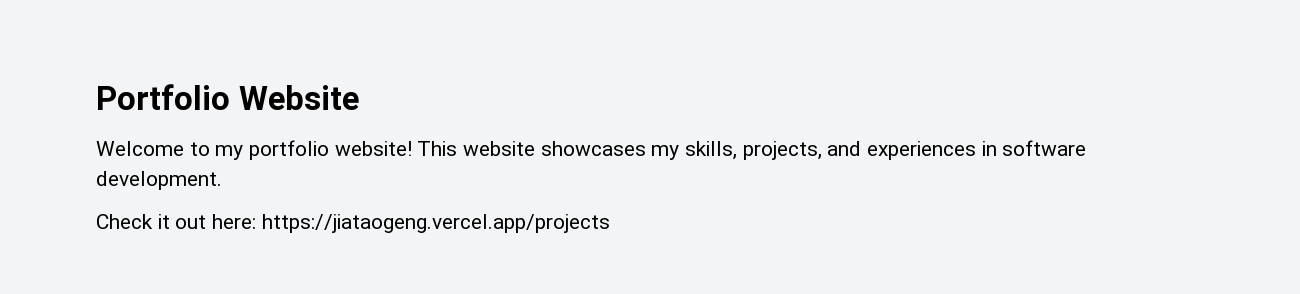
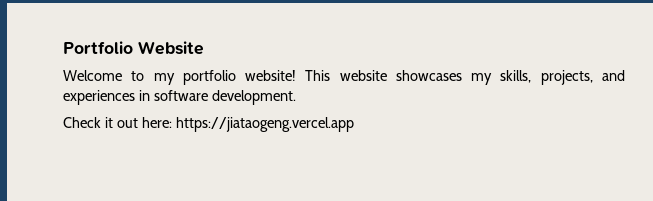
[261,214,610,233] https://jiataogeng.vercel.app/projects -> [175,117,354,132] https://jiataogeng.vercel.app

